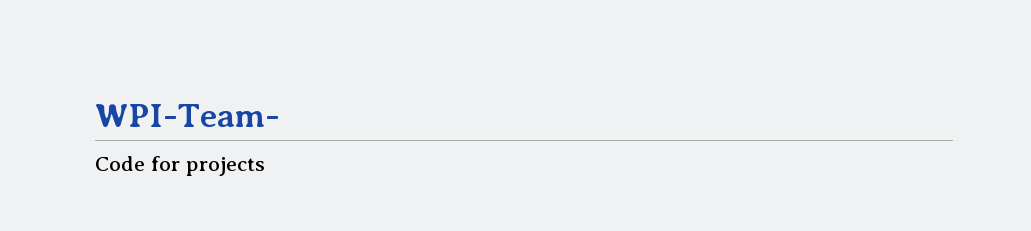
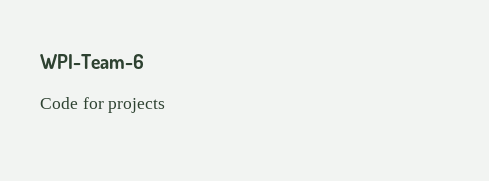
[95,104,280,127] WPI-Team- -> [40,54,144,69] WPI-Team-6

